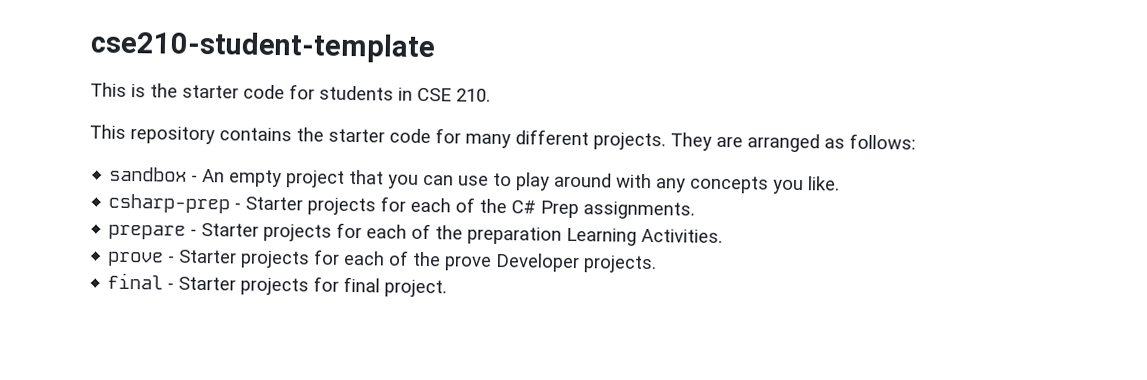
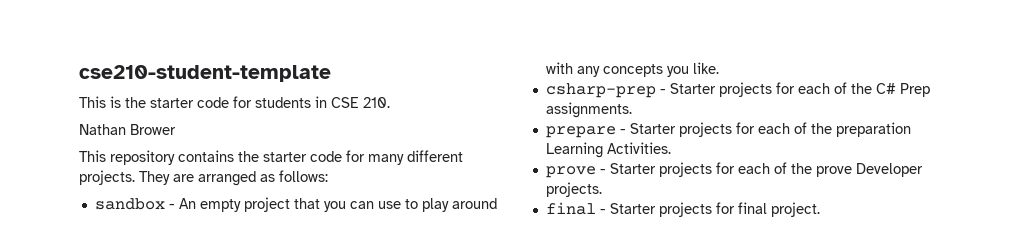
(491, 95) none -> [79,124,176,135] // Nathan Brower

